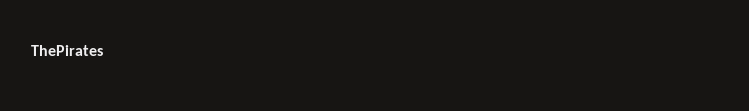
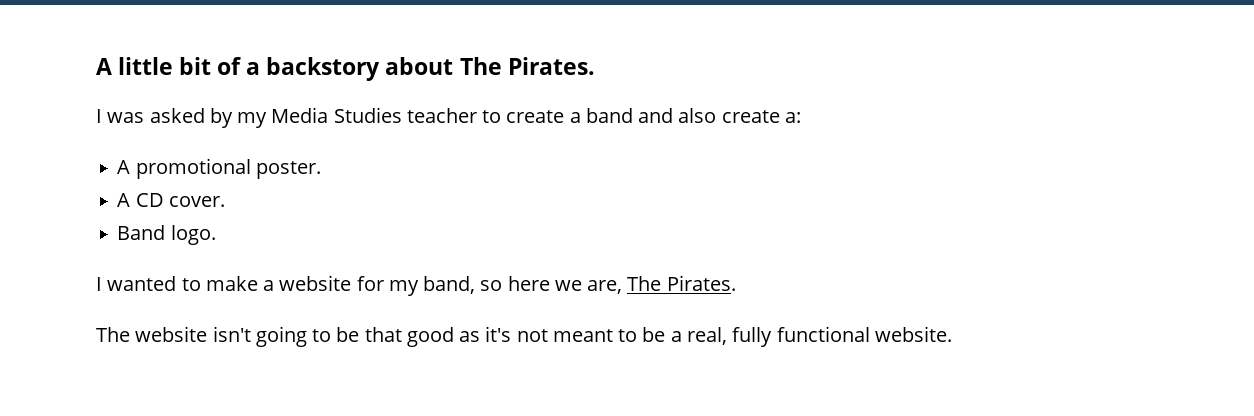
[31,45,103,56] ThePirates -> [96,57,595,81] [96,107,801,128] [117,158,321,179] [117,193,225,207] [117,225,216,245] [96,275,736,296] [96,326,952,347] A little bit of a backstory about The Pirates. // I was asked by my Media Studies teacher to create a band and also create a: // A promotional poster. // A CD cover. // Band logo. // I wanted to make a website for my band, so here we are, The Pirates. // The website isn't going to be that good as it's not meant to be a real, fully functional website.

